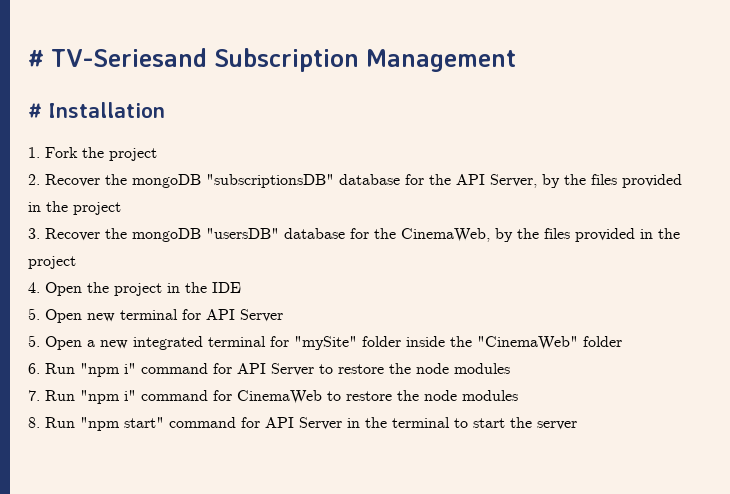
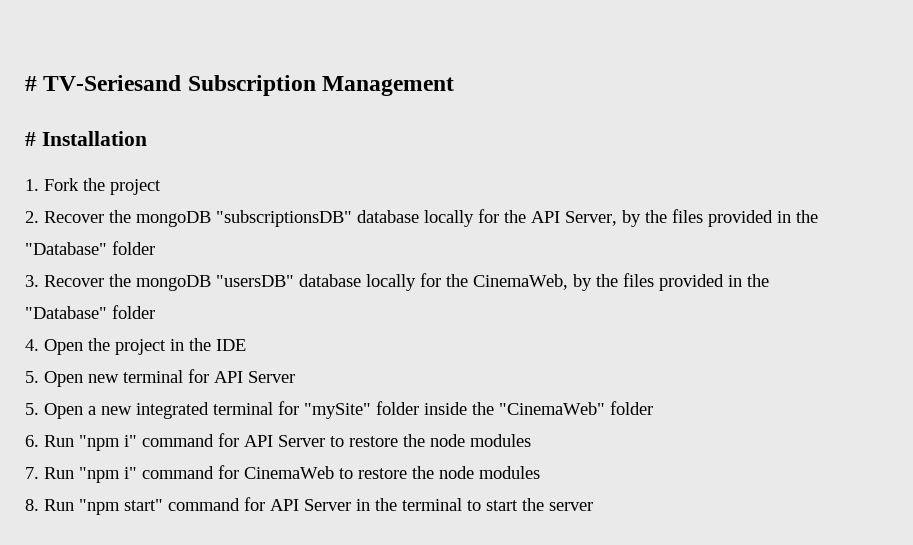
(400, 179) none -> [424,210,474,227] locally
[73,202,121,215] project -> [25,241,155,255] "Database" folder
(345, 233) none -> [366,274,416,291] locally
[28,256,76,269] project -> [25,305,155,319] "Database" folder

